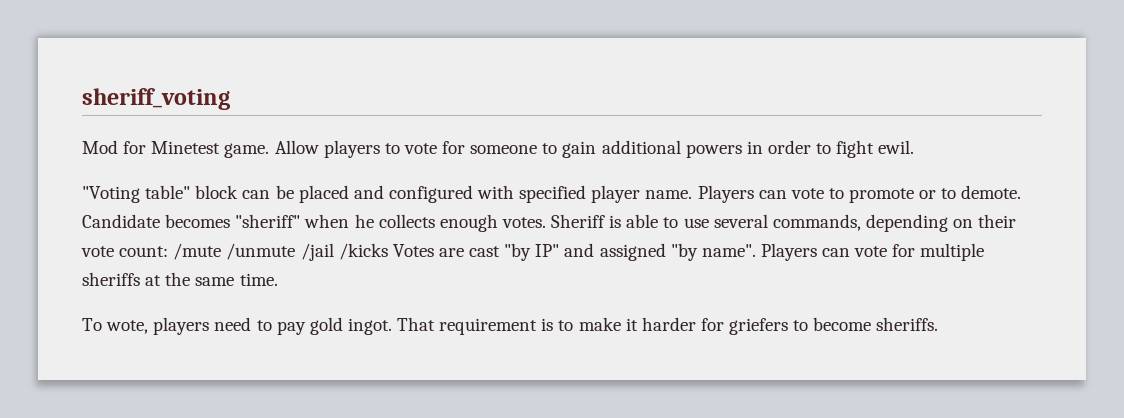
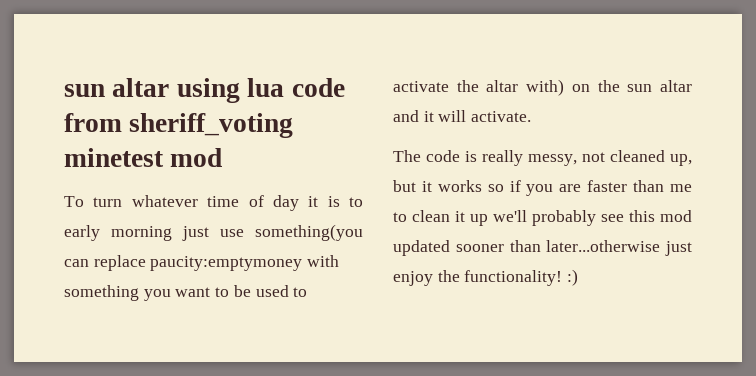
[82,88,230,110] [82,140,915,158] [82,185,1022,203] [82,214,1017,232] [81,243,985,261] [82,272,278,286] [82,317,939,335] sheriff_voting // Mod for Minetest game. Allow players to vote for someone to gain additional powers in order to fight ewil. // "Voting table" block can be placed and configured with specified player name. Players can vote to promote or to demote. Candidate becomes "sheriff" when he collects enough votes. Sheriff is able to use several commands, depending on their vote count: /mute /unmute /jail /kicks Votes are cast "by IP" and assigned "by name". Players can vote for multiple sheriffs at the same time. // To wote, players need to pay gold ingot. That requirement is to make it harder for griefers to become sheriffs. -> [64,78,345,103] [64,113,294,138] [64,148,223,167] [64,195,363,211] [64,224,363,241] [64,255,340,271] [64,285,308,301] [393,79,692,96] [393,110,532,122] [393,150,692,166] [393,180,692,196] [393,210,692,226] [393,240,692,256] [393,269,579,286] sun altar using lua code from sheriff_voting minetest mod // To turn whatever time of day it is to early morning just use something(you can replace paucity:emptymoney with something you want to be used to activate the altar with) on the sun altar and it will activate. // The code is really messy, not cleaned up, but it works so if you are faster than me to clean it up we'll probably see this mod updated sooner than later...otherwise just enjoy the functionality! :)

